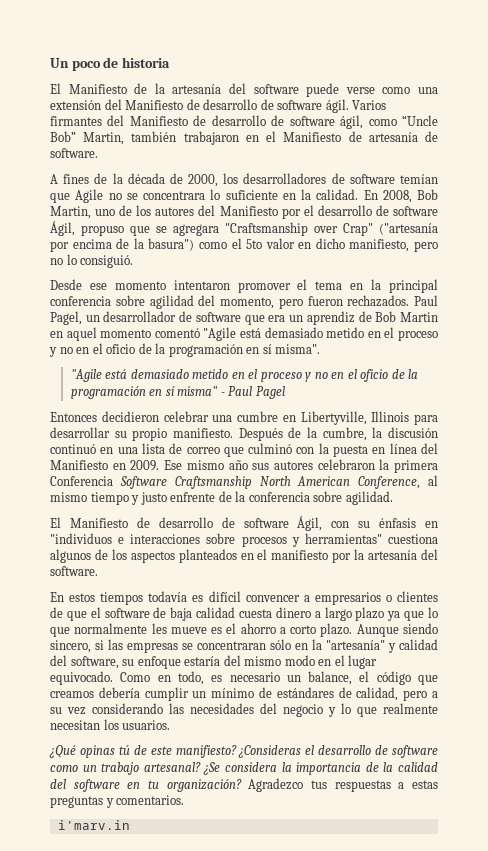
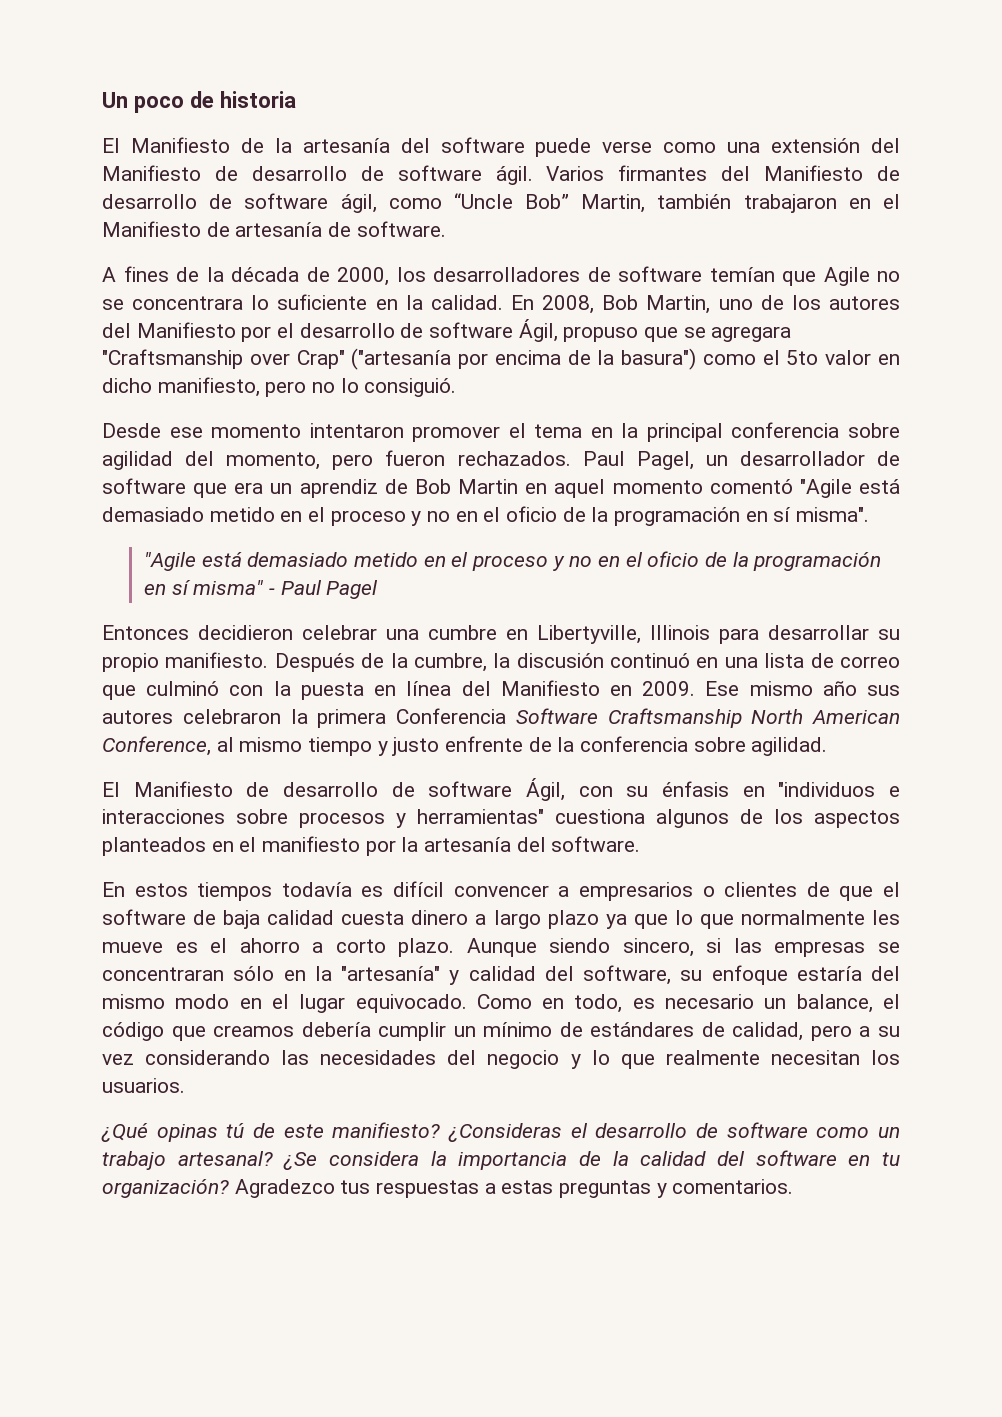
[57,820,130,830] // i'marv.in -> (794, 1186) none

